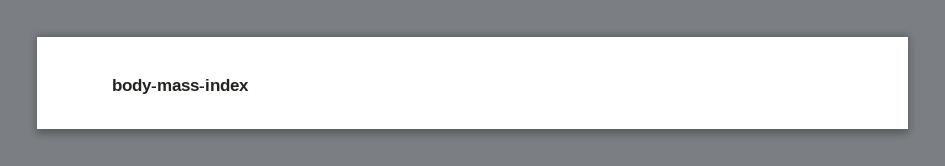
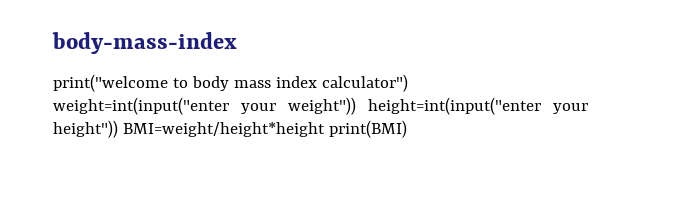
(249, 86) none -> [53,74,408,92] [53,97,588,115] [53,120,407,138] // print("welcome to body mass index calculator") weight=int(input("enter your weight")) height=int(input("enter your height")) BMI=weight/height*height print(BMI)

